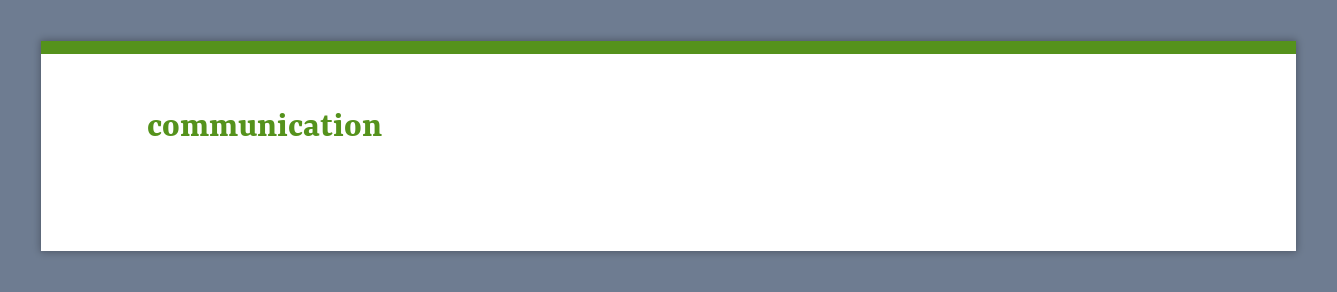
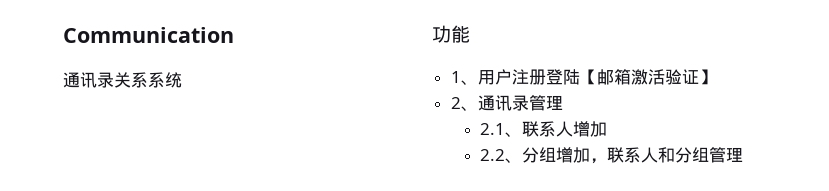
[147,113,382,136] communication -> [63,27,234,43] [63,72,182,88] [432,25,470,43] [450,69,716,85] [450,95,563,111] [479,121,607,137] [479,147,743,164] Communication // 通讯录关系系统 // 功能 // 1、用户注册登陆【邮箱激活验证】 // 2、通讯录管理 // 2.1、联系人增加 // 2.2、分组增加，联系人和分组管理

